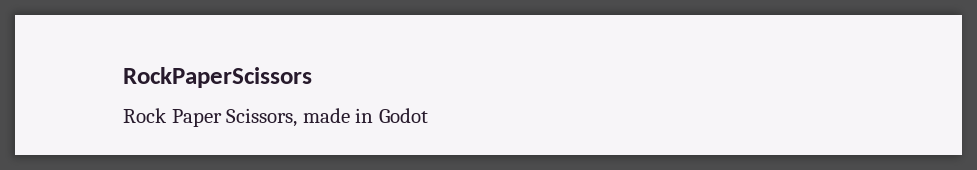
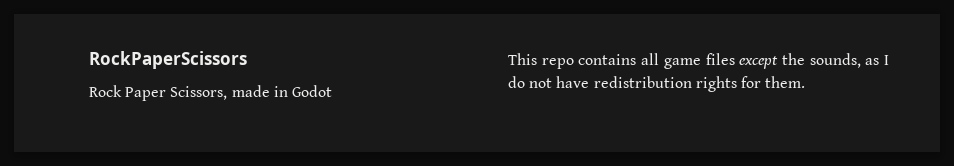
(428, 115) none -> [508,53,889,69] [508,76,806,92] // This repo contains all game files except the sounds, as I do not have redistribution rights for them.

